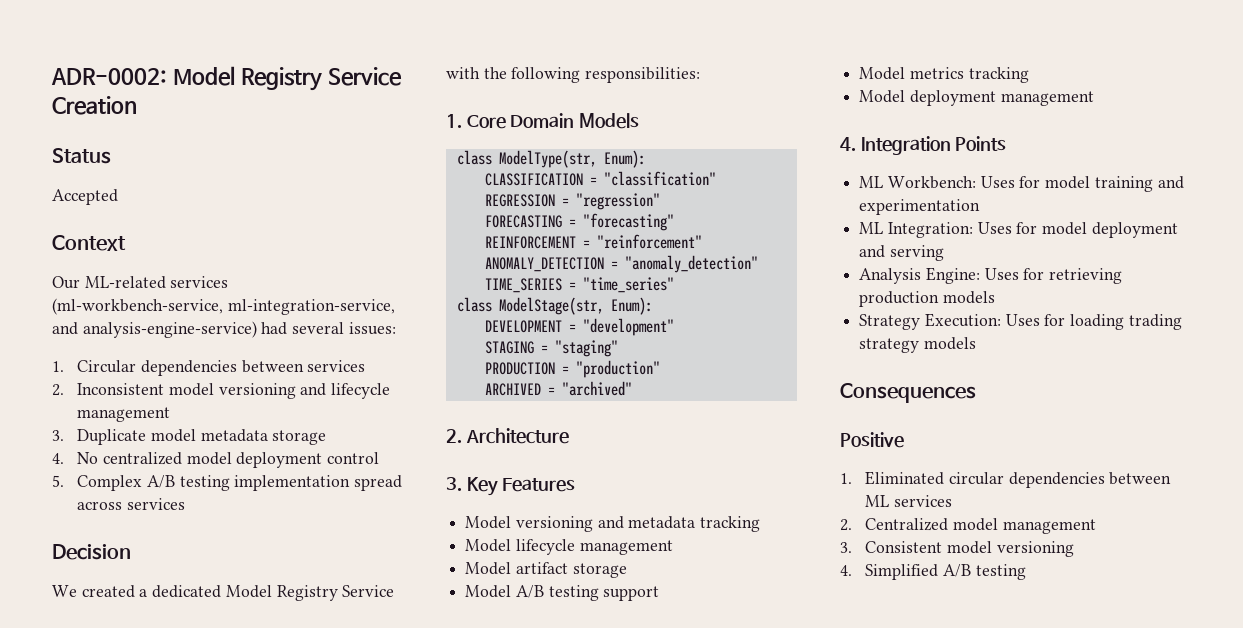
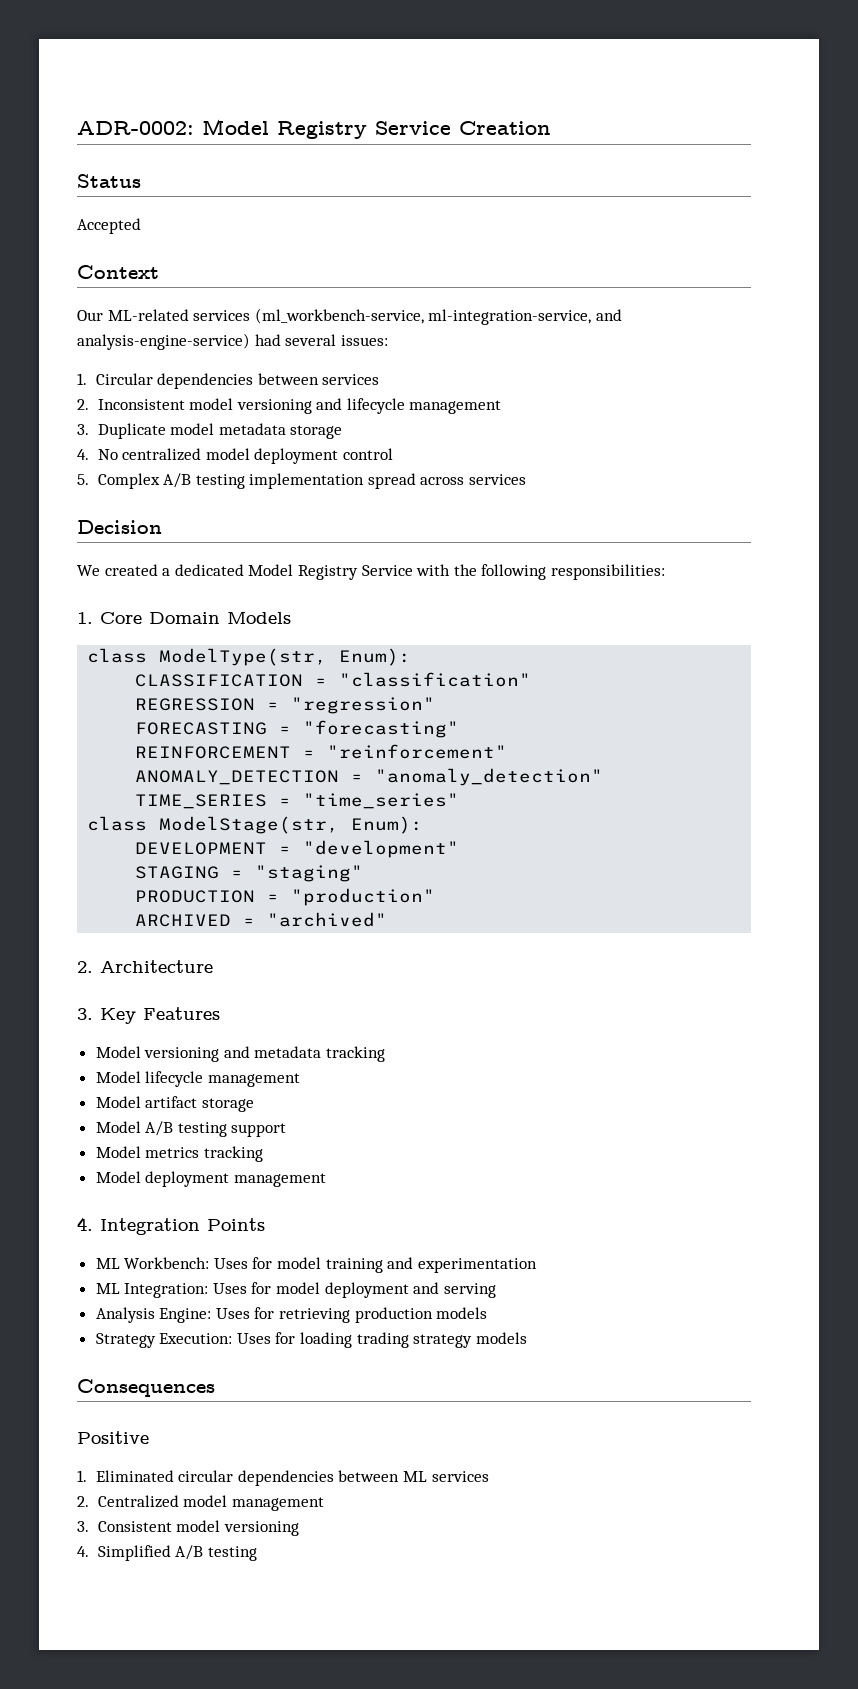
[52,298,223,315] (ml-workbench-service, -> [254,308,424,324] (ml_workbench-service,

